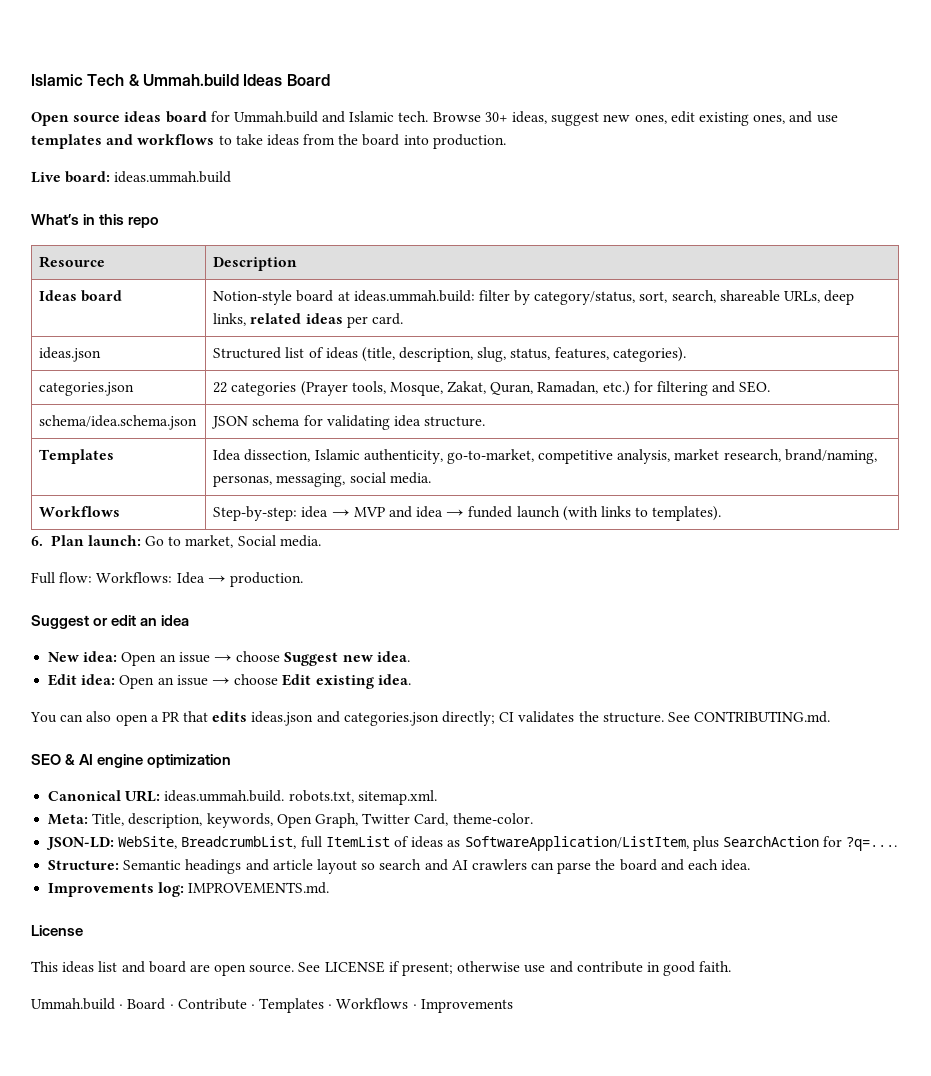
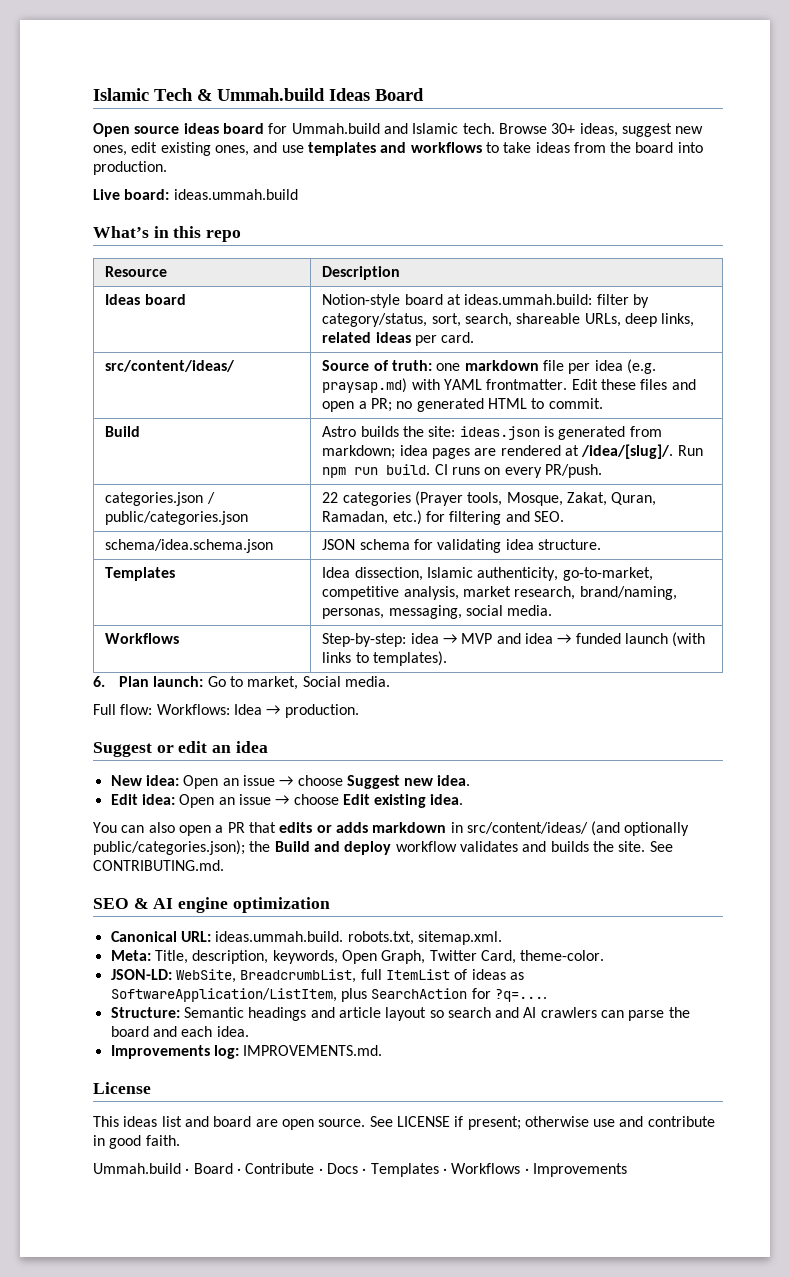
[39,347,102,362] [213,347,686,362] [39,382,135,396] ideas.json | Structured list of ideas (title, description, slug, status, features, categories). // categories.json -> [105,360,236,372] [322,359,656,374] [322,378,696,393] [322,398,603,412] [105,426,141,437] [322,426,662,440] [322,444,703,459] [322,464,603,478] [105,492,215,506] [105,511,249,525] src/content/ideas/ | Source of truth: one markdown file per idea (e.g. praysap.md) with YAML frontmatter. Edit these files and open a PR; no generated HTML to commit. // Build | Astro builds the site: ideas.json is generated from markdown; idea pages are rendered at /idea/[slug]/. Run npm run build. CI runs on every PR/push. // categories.json / public/categories.json
[251,711,664,726] ideas.json and categories.json directly; CI validates the structure. -> [316,821,690,836] [93,840,646,855] or adds markdown in src/content/ideas/ (and optionally public/categories.json); the Build and deploy workflow validates and builds the site.
(255, 1006) none -> [326,1163,367,1174] Docs ·

